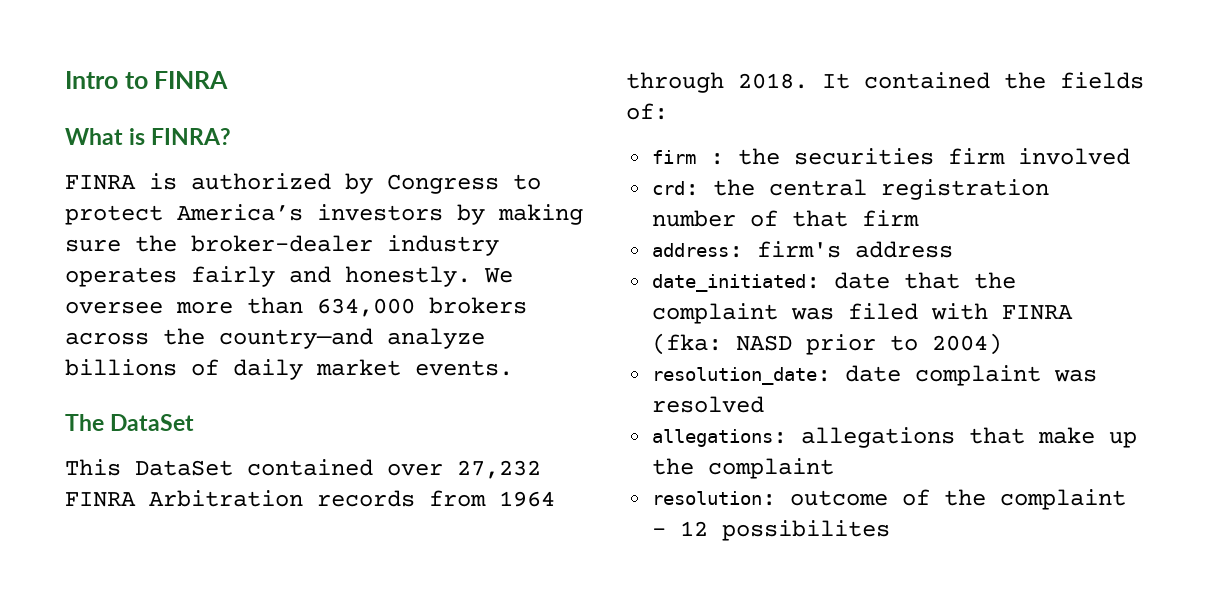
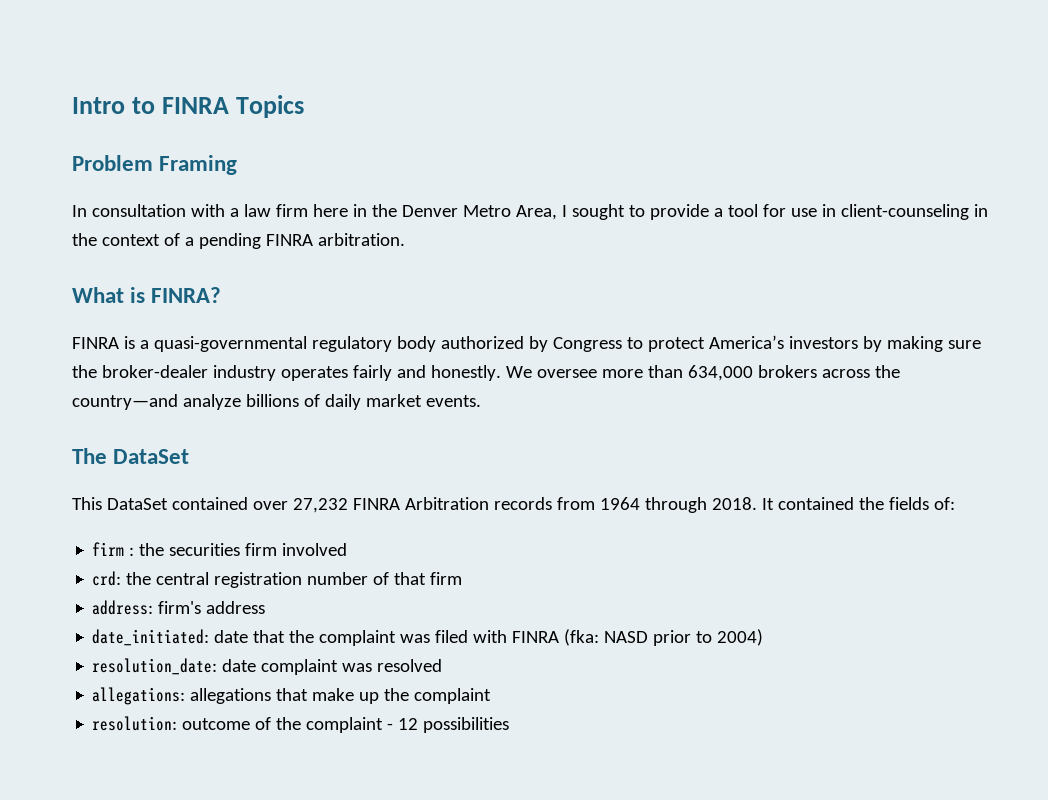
(229, 80) none -> [236,95,305,118] [72,155,238,175] [72,204,988,220] [72,233,405,249] Topics // Problem Framing // In consultation with a law firm here in the Denver Metro Area, I sought to provide a tool for use in client-counseling in the context of a pending FINRA arbitration.
(177, 181) none -> [139,336,436,352] a quasi-governmental regulatory body
[722,520,891,541] possibilites -> [423,717,510,733] possibilities

